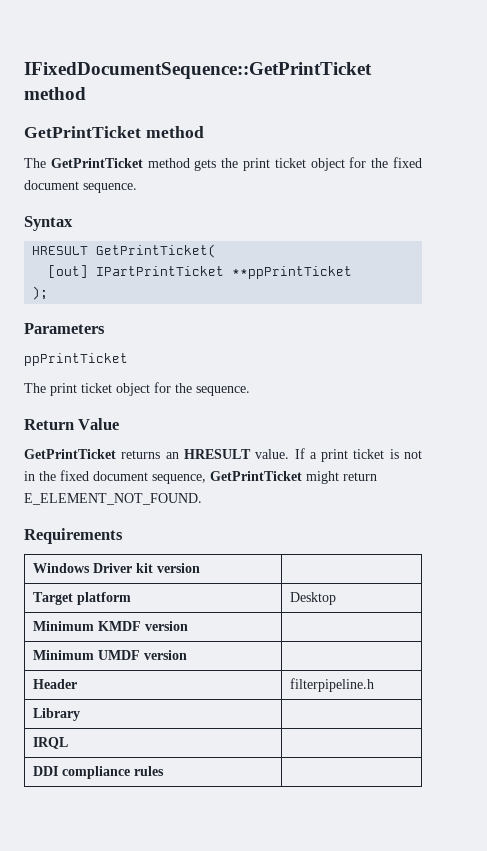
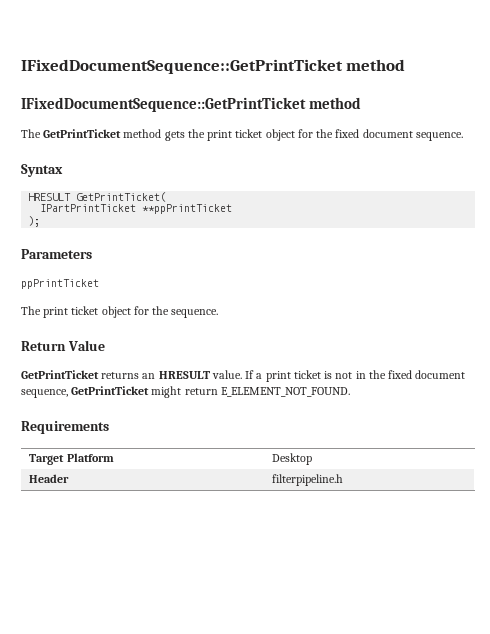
[24,62,372,79] [24,87,86,100] [24,126,141,138] IFixedDocumentSequence::GetPrintTicket method // GetPrintTicket -> [21,59,406,74] [21,97,306,112] IFixedDocumentSequence::GetPrintTicket method // IFixedDocumentSequence::GetPrintTicket
[48,265,89,278] [out] -> (167, 197) none
[32,563,200,573] // Windows Driver kit version | -> (109, 427) none
[76,592,131,605] platform -> [66,453,114,462] Platform
[32,621,188,631] [32,650,187,660] [32,679,77,689] [289,678,374,692] [32,708,80,721] [32,737,68,749] [32,766,164,779] Minimum KMDF version | // Minimum UMDF version | // Header | filterpipeline.h // Library | // IRQL | // DDI compliance rules | -> [29,474,70,483] [272,474,344,486] Header | filterpipeline.h

